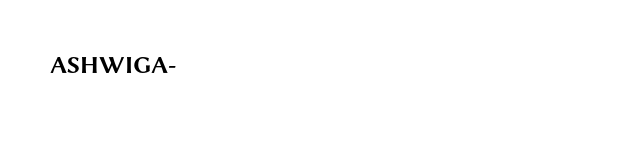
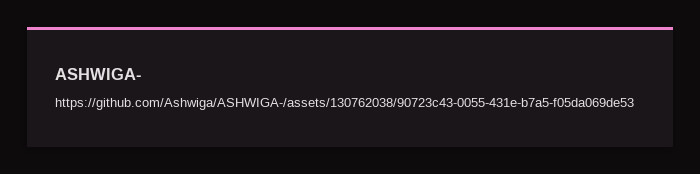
(176, 65) none -> [55,98,634,110] // https://github.com/Ashwiga/ASHWIGA-/assets/130762038/90723c43-0055-431e-b7a5-f05da069de53

